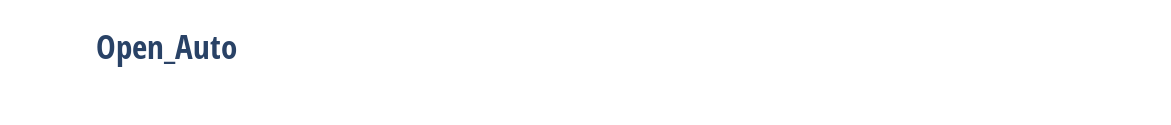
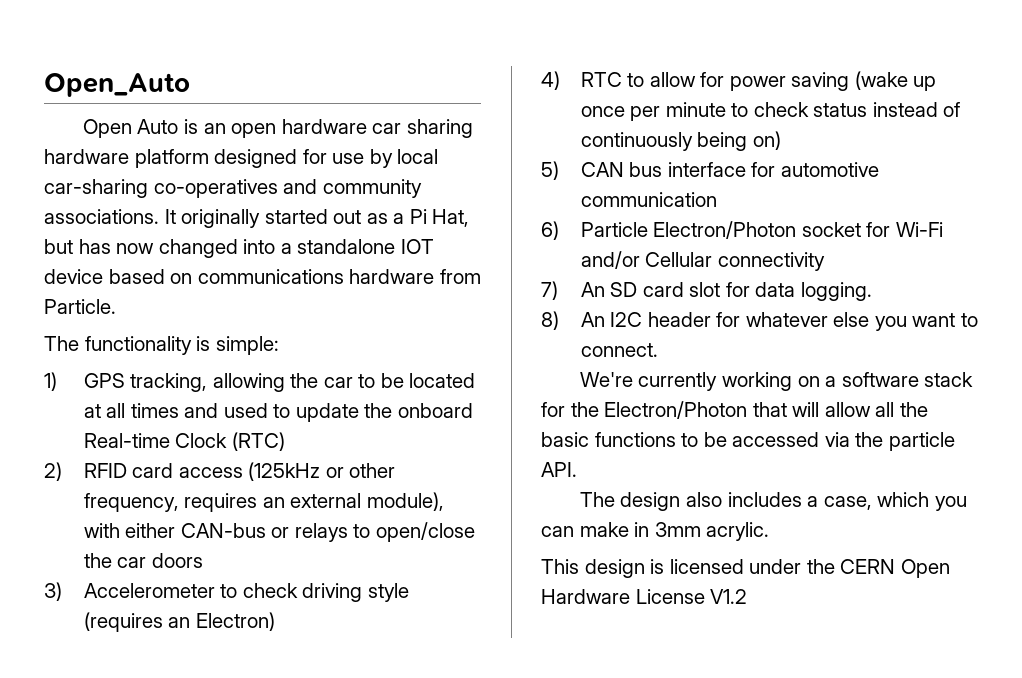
(237, 51) none -> [82,119,473,138] [44,149,439,168] [44,179,422,198] [44,209,470,228] [44,239,434,258] [44,269,481,284] [44,299,116,314] [44,336,279,355] [44,372,476,392] [83,403,473,422] [83,432,285,451] [44,462,396,481] [83,492,444,512] [83,522,475,542] [83,553,203,568] [44,582,409,602] [83,612,275,632] [541,71,937,91] [580,102,961,121] [580,131,781,151] [541,161,879,180] [580,192,717,207] [541,221,943,240] [580,251,825,271] [541,281,872,301] [541,311,978,331] [580,343,658,357] [579,372,974,391] [541,401,928,419] [541,432,955,451] [541,462,577,477] [579,492,967,511] [541,522,770,541] [541,559,950,578] [541,589,748,604] // Open Auto is an open hardware car sharing hardware platform designed for use by local car-sharing co-operatives and community associations. It originally started out as a Pi Hat, but has now changed into a standalone IOT device based on communications hardware from Particle. // The functionality is simple: // 1) GPS tracking, allowing the car to be located at all times and used to update the onboard Real-time Clock (RTC) // 2) RFID card access (125kHz or other frequency, requires an external module), with either CAN-bus or relays to open/close the car doors // 3) Accelerometer to check driving style (requires an Electron) // 4) RTC to allow for power saving (wake up once per minute to check status instead of continuously being on) // 5) CAN bus interface for automotive communication // 6) Particle Electron/Photon socket for Wi-Fi and/or Cellular connectivity // 7) An SD card slot for data logging. // 8) An I2C header for whatever else you want to connect. // We're currently working on a software stack for the Electron/Photon that will allow all the basic functions to be accessed via the particle API. // The design also includes a case, which you can make in 3mm acrylic. // This design is licensed under the CERN Open Hardware License V1.2

